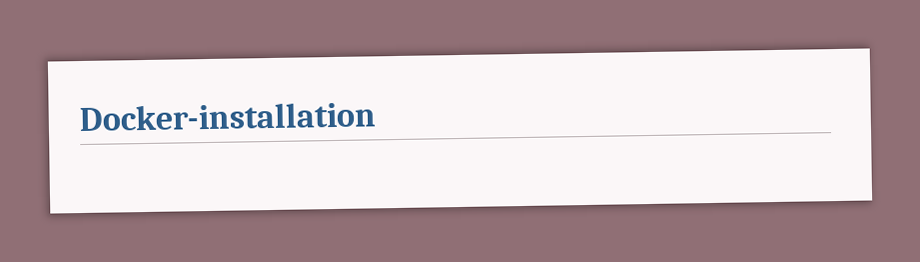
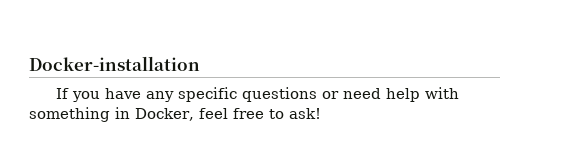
(376, 116) none -> [55,87,459,102] [29,107,321,122] // If you have any specific questions or need help with something in Docker, feel free to ask!

